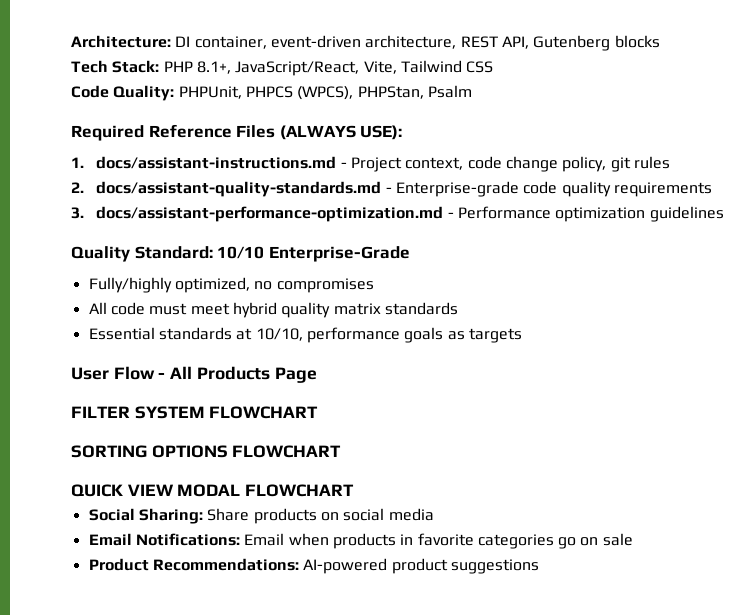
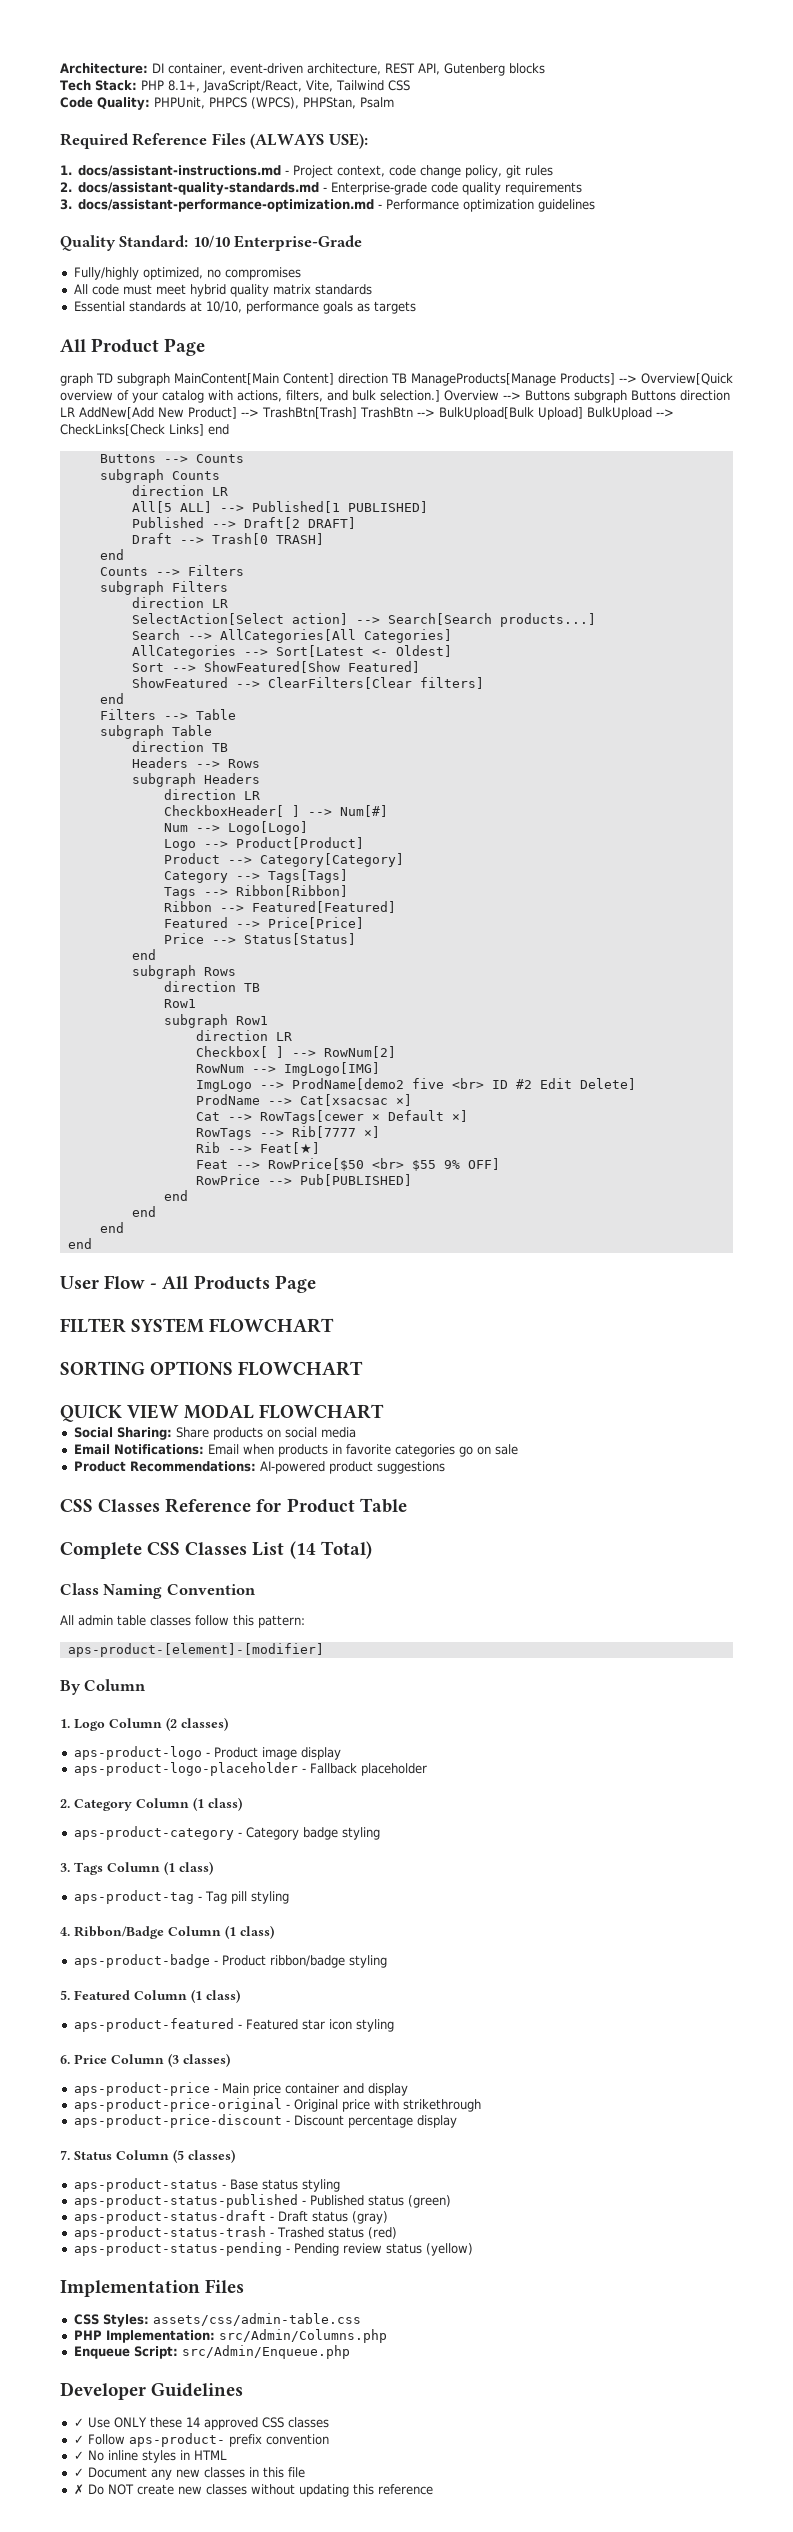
(522, 335) none -> [60,338,206,356] [60,373,733,386] [60,390,730,403] [60,407,674,420] [60,424,229,436] [99,454,244,463] [99,469,220,483] [131,485,228,496] [131,501,428,513] [131,517,356,529] [131,533,324,545] [99,549,124,560] [99,565,244,576] [99,581,228,595] [131,597,228,608] [131,613,596,627] [131,629,452,643] [131,645,452,659] [131,661,420,673] [131,677,484,689] [99,693,124,704] [99,709,236,720] [99,725,212,739] [131,741,228,752] [131,757,260,768] [131,773,260,787] [163,789,260,800] [163,805,388,817] [163,821,308,835] [163,837,364,851] [163,853,404,867] [163,869,348,883] [163,885,348,899] [163,901,396,913] [163,917,364,929] [163,933,356,945] [131,949,156,960] [131,965,236,979] [163,981,260,992] [163,999,196,1008] [163,1014,268,1028] [195,1030,292,1041] [195,1046,396,1058] [195,1062,380,1076] [195,1078,636,1092] [195,1094,412,1106] [195,1110,468,1124] [195,1126,380,1140] [195,1142,320,1154] [195,1158,500,1171] [195,1174,412,1186] [163,1190,188,1201] [131,1206,156,1217] [99,1222,124,1233] [67,1238,92,1249] // All Product Page // graph TD subgraph MainContent[Main Content] direction TB ManageProducts[Manage Products] --> Overview[Quick overview of your catalog with actions, filters, and bulk selection.] Overview --> Buttons subgraph Buttons direction LR AddNew[Add New Product] --> TrashBtn[Trash] TrashBtn --> BulkUpload[Bulk Upload] BulkUpload --> CheckLinks[Check Links] end // Buttons --> Counts // subgraph Counts // direction LR // All[5 ALL] --> Published[1 PUBLISHED] // Published --> Draft[2 DRAFT] // Draft --> Trash[0 TRASH] // end // Counts --> Filters // subgraph Filters // direction LR // SelectAction[Select action] --> Search[Search products...] // Search --> AllCategories[All Categories] // AllCategories --> Sort[Latest <- Oldest] // Sort --> ShowFeatured[Show Featured] // ShowFeatured --> ClearFilters[Clear filters] // end // Filters --> Table // subgraph Table // direction TB // Headers --> Rows // subgraph Headers // direction LR // CheckboxHeader[ ] --> Num[#] // Num --> Logo[Logo] // Logo --> Product[Product] // Product --> Category[Category] // Category --> Tags[Tags] // Tags --> Ribbon[Ribbon] // Ribbon --> Featured[Featured] // Featured --> Price[Price] // Price --> Status[Status] // end // subgraph Rows // direction TB // Row1 // subgraph Row1 // direction LR // Checkbox[ ] --> RowNum[2] // RowNum --> ImgLogo[IMG] // ImgLogo --> ProdName[demo2 five <br> ID #2 Edit Delete] // ProdName --> Cat[xsacsac ×] // Cat --> RowTags[cewer × Default ×] // RowTags --> Rib[7777 ×] // Rib --> Feat[★] // Feat --> RowPrice[$50 <br> $55 9% OFF] // RowPrice --> Pub[PUBLISHED] // end // end // end // end
(539, 566) none -> [60,1498,407,1513] [60,1541,372,1559] [60,1583,256,1599] [60,1615,305,1628] [67,1643,324,1657] [60,1679,147,1695] [60,1717,228,1731] [73,1746,341,1760] [73,1762,427,1776] [60,1797,242,1811] [73,1826,380,1840] [60,1861,213,1875] [73,1890,289,1904] [60,1925,274,1939] [73,1954,387,1968] [60,1989,240,2003] [73,2018,394,2032] [60,2053,230,2067] [73,2082,408,2096] [73,2098,481,2112] [73,2114,457,2128] [60,2149,235,2163] [73,2178,340,2192] [73,2194,451,2208] [73,2210,388,2224] [73,2226,397,2240] [73,2242,473,2256] [60,2279,245,2297] [73,2313,361,2327] [73,2329,387,2343] [73,2345,350,2359] [60,2382,244,2400] [73,2417,329,2430] [73,2433,329,2447] [73,2450,227,2463] [73,2467,305,2480] [73,2484,433,2497] // CSS Classes Reference for Product Table // Complete CSS Classes List (14 Total) // Class Naming Convention // All admin table classes follow this pattern: // aps-product-[element]-[modifier] // By Column // 1. Logo Column (2 classes) // aps-product-logo - Product image display // aps-product-logo-placeholder - Fallback placeholder // 2. Category Column (1 class) // aps-product-category - Category badge styling // 3. Tags Column (1 class) // aps-product-tag - Tag pill styling // 4. Ribbon/Badge Column (1 class) // aps-product-badge - Product ribbon/badge styling // 5. Featured Column (1 class) // aps-product-featured - Featured star icon styling // 6. Price Column (3 classes) // aps-product-price - Main price container and display // aps-product-price-original - Original price with strikethrough // aps-product-price-discount - Discount percentage display // 7. Status Column (5 classes) // aps-product-status - Base status styling // aps-product-status-published - Published status (green) // aps-product-status-draft - Draft status (gray) // aps-product-status-trash - Trashed status (red) // aps-product-status-pending - Pending review status (yellow) // Implementation Files // CSS Styles: assets/css/admin-table.css // PHP Implementation: src/Admin/Columns.php // Enqueue Script: src/Admin/Enqueue.php // Developer Guidelines // ✓ Use ONLY these 14 approved CSS classes // ✓ Follow aps-product- prefix convention // ✓ No inline styles in HTML // ✓ Document any new classes in this file // ✗ Do NOT create new classes without updating this reference

